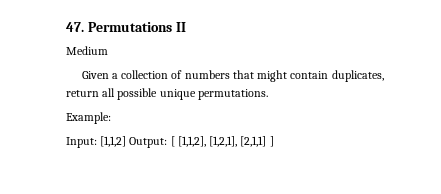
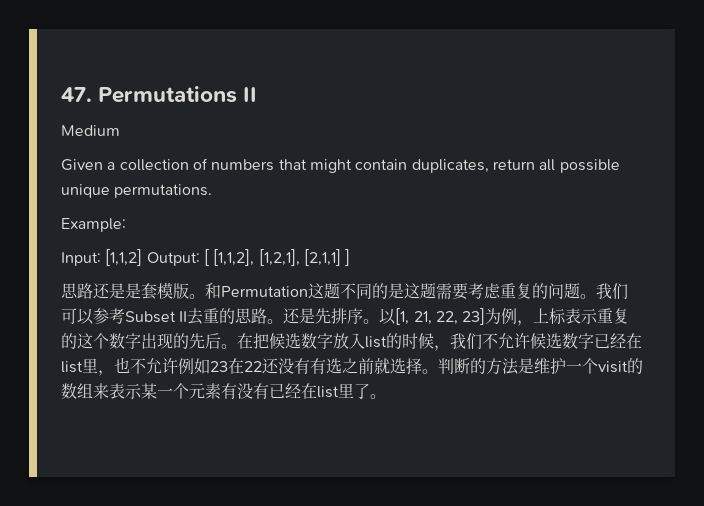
(274, 141) none -> [61,282,628,300] [61,308,630,326] [61,333,642,351] [61,357,643,376] [61,383,386,399] // 思路还是是套模版。和Permutation这题不同的是这题需要考虑重复的问题。我们可以参考Subset II去重的思路。还是先排序。以[1, 21, 22, 23]为例，上标表示重复的这个数字出现的先后。在把候选数字放入list的时候，我们不允许候选数字已经在list里，也不允许例如23在22还没有有选之前就选择。判断的方法是维护一个visit的数组来表示某一个元素有没有已经在list里了。

